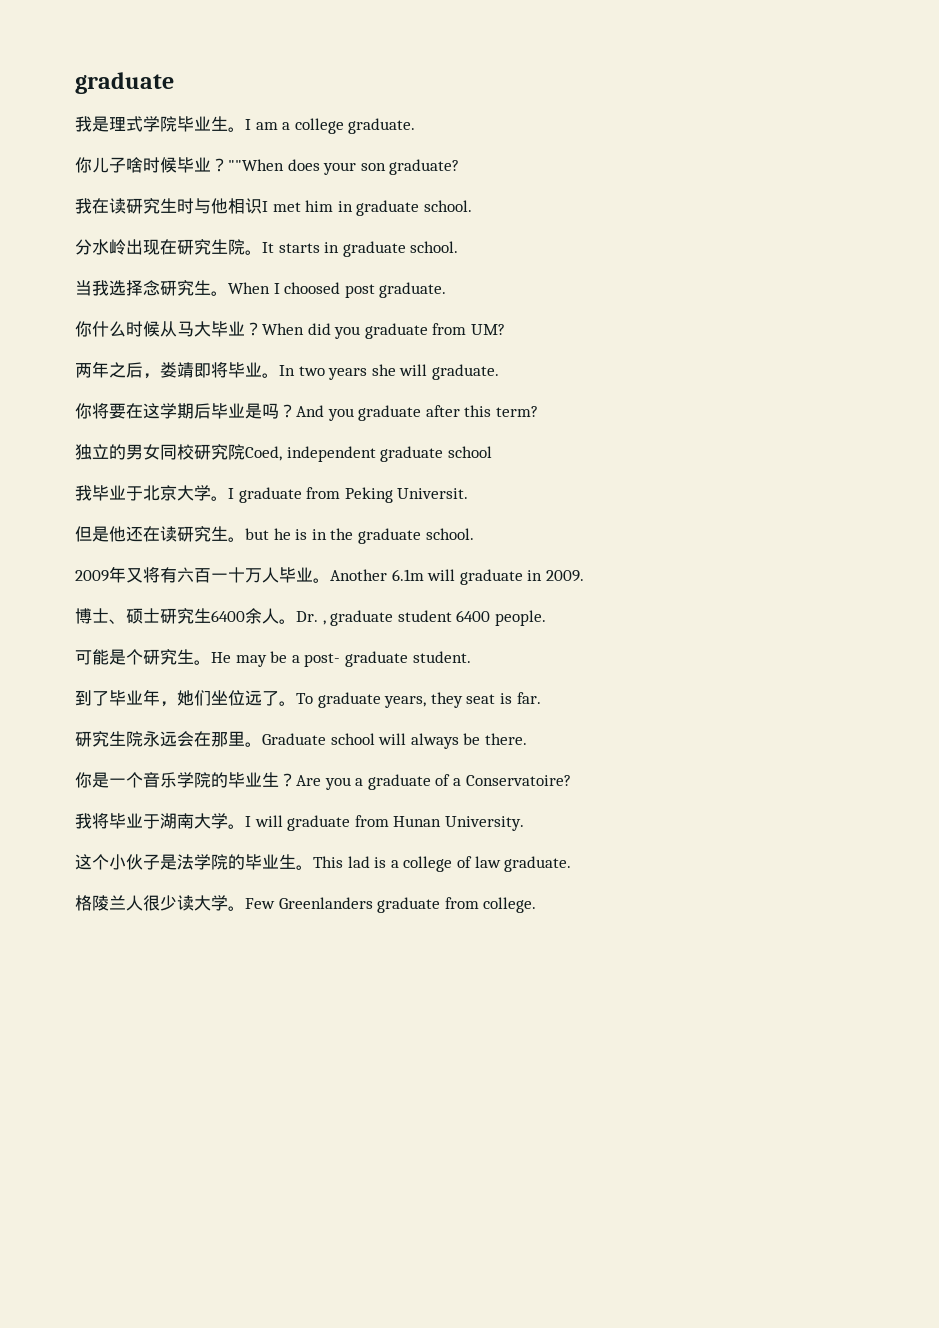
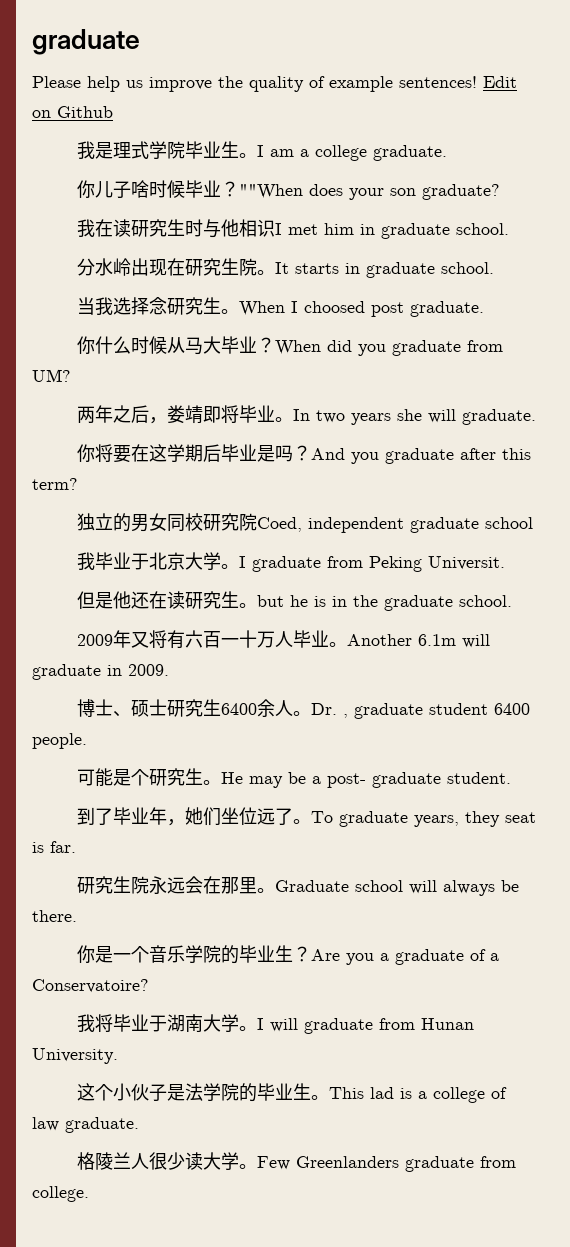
[75,72,174,94] graduate -> [32,29,140,55] [32,76,517,92] [32,106,113,118] graduate // Please help us improve the quality of example sentences! Edit on Github

